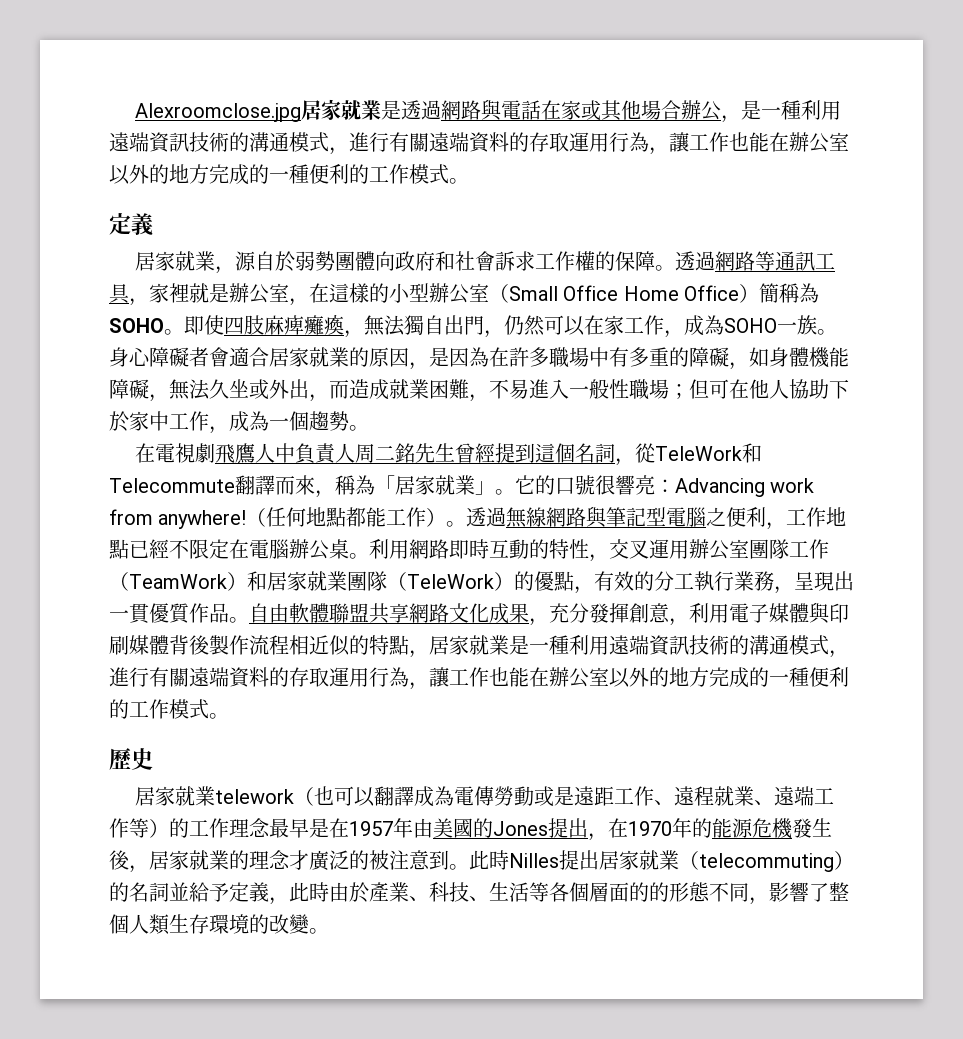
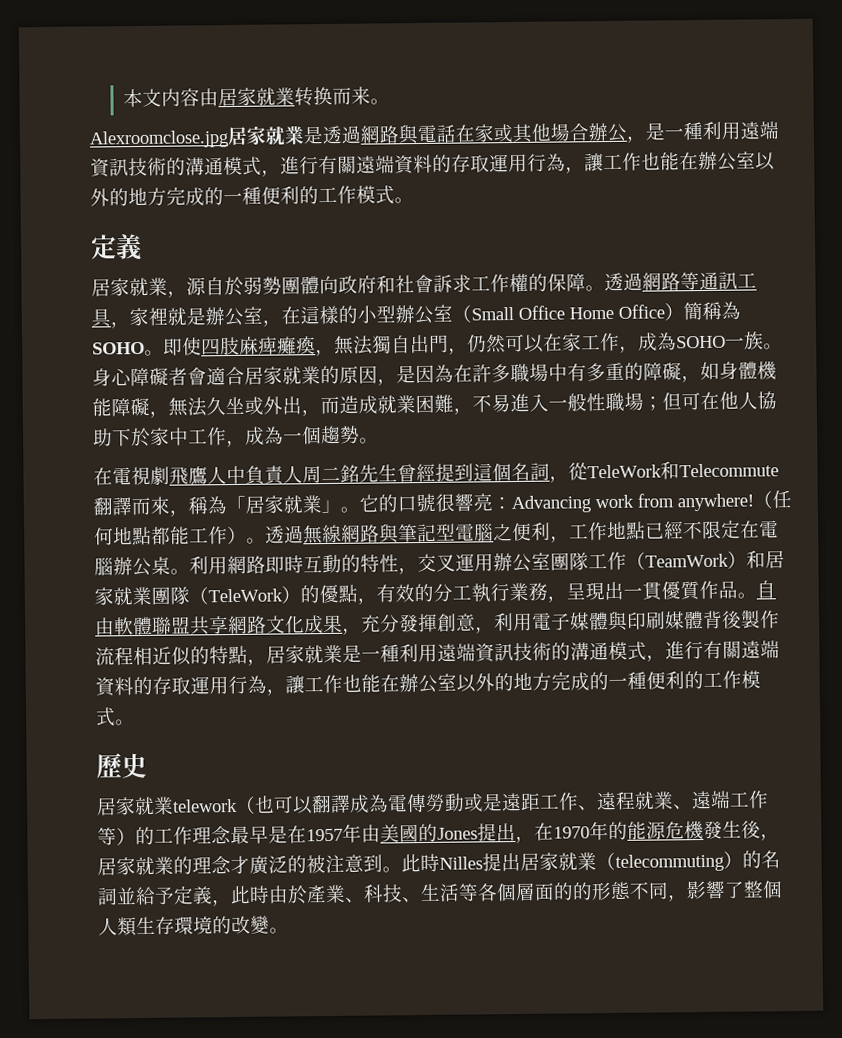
(135, 112) none -> [122,86,390,108] 本文内容由居家就業转换而来。 //

